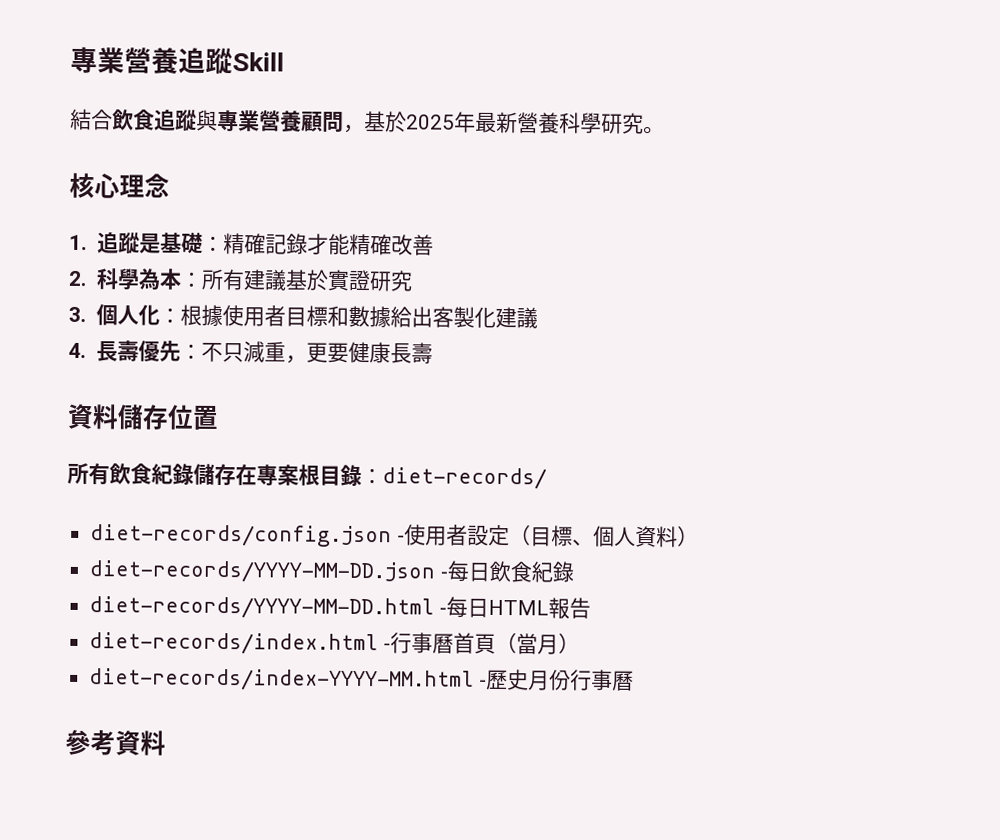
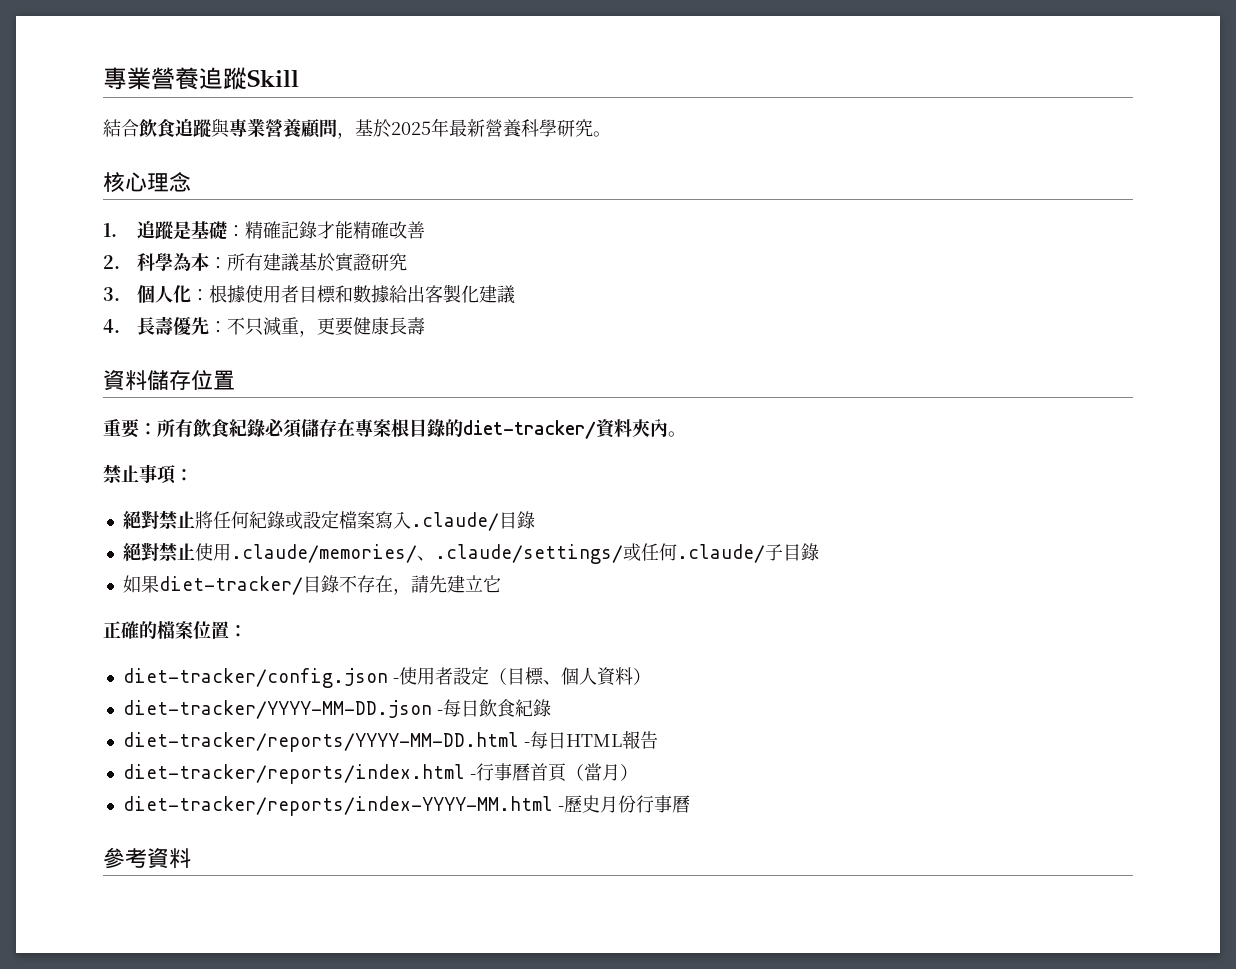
(219, 417) none -> [103,419,157,438] 重要：
(194, 474) none -> [265,419,302,438] 必須
[361,467,547,490] [90,524,393,548] ：diet-records/ // diet-records/config.json -> [445,419,686,439] [103,464,193,484] [122,510,535,531] [122,542,819,564] [122,575,501,595] [103,621,247,639] [122,668,388,688] 的diet-tracker/資料夾內。 // 禁止事項： // 絕對禁止將任何紀錄或設定檔案寫入.claude/目錄 // 絕對禁止使用.claude/memories/、.claude/settings/或任何.claude/子目錄 // 如果diet-tracker/目錄不存在，請先建立它 // 正確的檔案位置： // diet-tracker/config.json
[89,560,436,584] diet-records/YYYY-MM-DD.json -> [122,700,432,719] diet-tracker/YYYY-MM-DD.json
[89,596,435,620] diet-records/YYYY-MM-DD.html -> [122,732,519,752] diet-tracker/reports/YYYY-MM-DD.html
[89,632,379,656] diet-records/index.html -> [122,764,465,784] diet-tracker/reports/index.html
[89,668,475,692] diet-records/index-YYYY-MM.html -> [122,796,553,816] diet-tracker/reports/index-YYYY-MM.html

